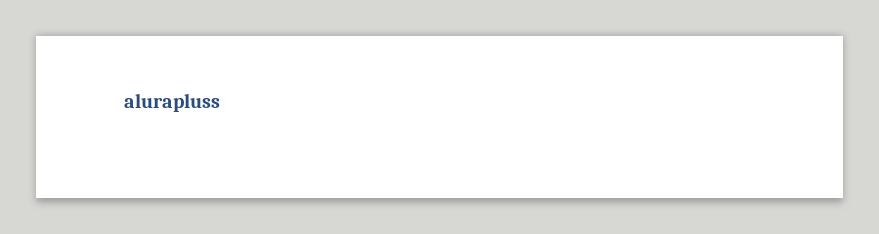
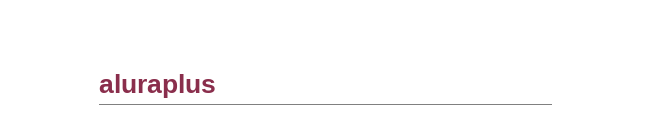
[124,93,220,112] alurapluss -> [99,74,216,98] aluraplus

